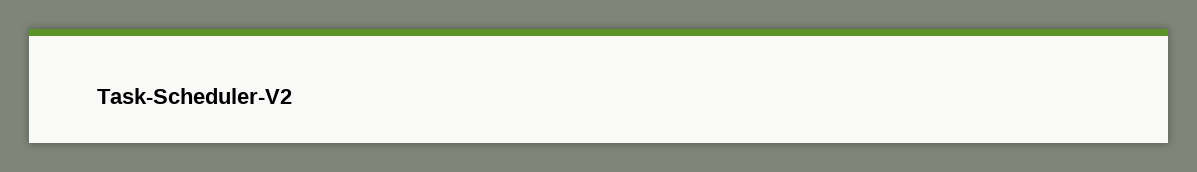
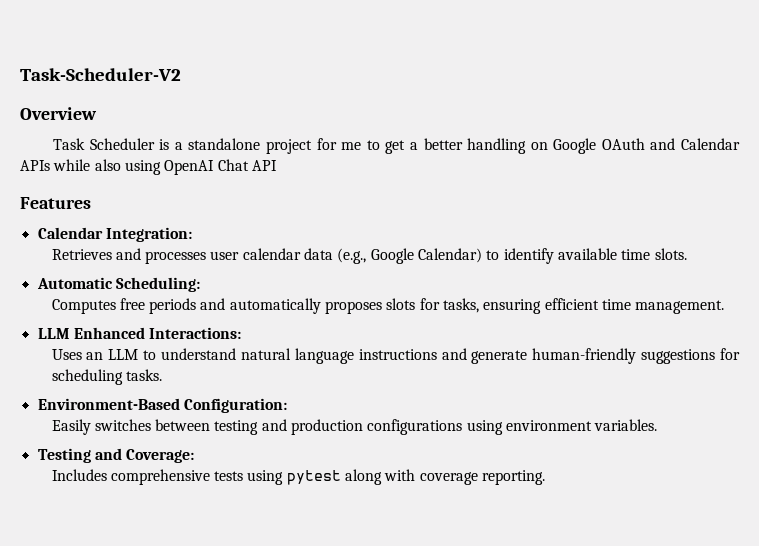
(292, 96) none -> [20,107,97,120] [53,138,740,154] [20,159,277,175] [20,197,91,209] [37,227,192,242] [51,248,687,264] [36,277,200,292] [51,298,725,314] [37,327,242,339] [51,348,741,364] [51,369,162,385] [37,398,287,413] [51,419,658,435] [37,448,195,463] [51,469,546,485] // Overview // Task Scheduler is a standalone project for me to get a better handling on Google OAuth and Calendar APIs while also using OpenAI Chat API // Features // Calendar Integration: // Retrieves and processes user calendar data (e.g., Google Calendar) to identify available time slots. // Automatic Scheduling: // Computes free periods and automatically proposes slots for tasks, ensuring efficient time management. // LLM Enhanced Interactions: // Uses an LLM to understand natural language instructions and generate human-friendly suggestions for scheduling tasks. // Environment-Based Configuration: // Easily switches between testing and production configurations using environment variables. // Testing and Coverage: // Includes comprehensive tests using pytest along with coverage reporting.

